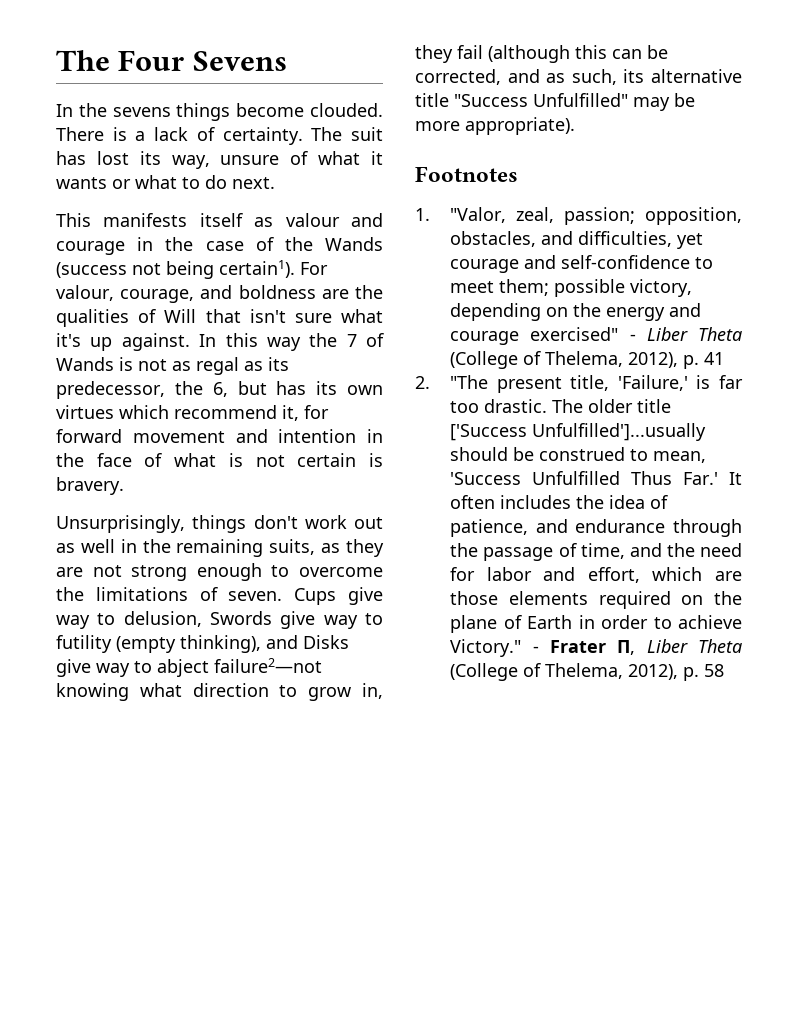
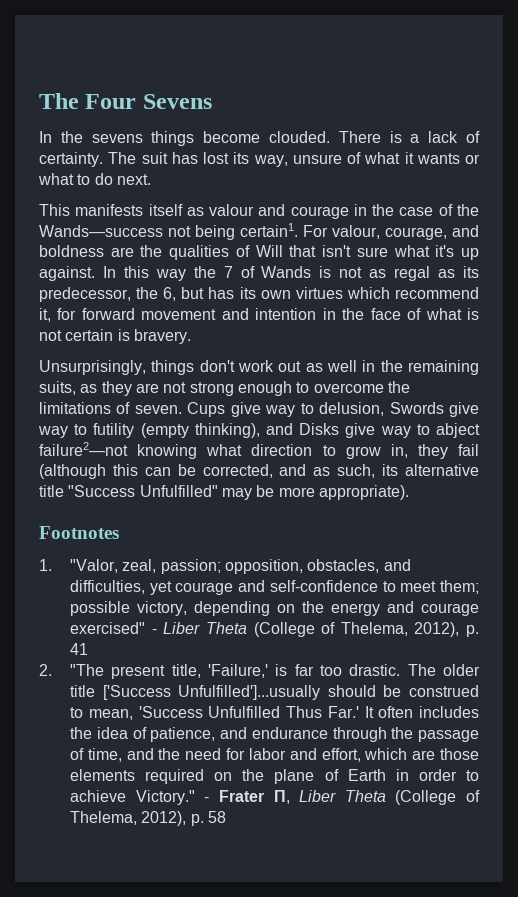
[325,237,383,251] [56,262,127,278] Wands (success -> [39,225,163,237] Wands—success
[219,260,295,278] certain1). -> [240,223,298,237] certain1.

